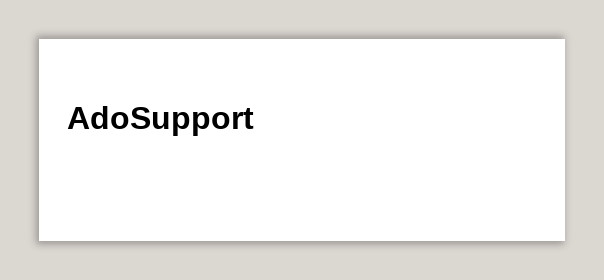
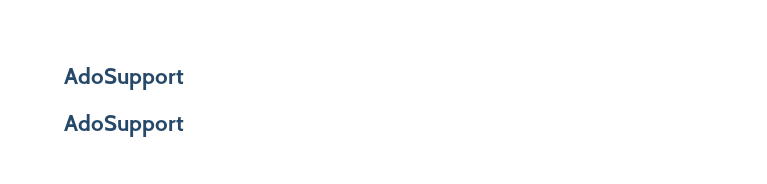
[67,106,254,136] AdoSupport -> [64,67,184,90] [64,114,184,137] AdoSupport // AdoSupport

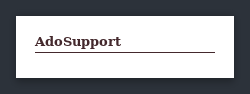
[64,67,184,90] [64,114,184,137] AdoSupport // AdoSupport -> [34,36,121,49] AdoSupport

